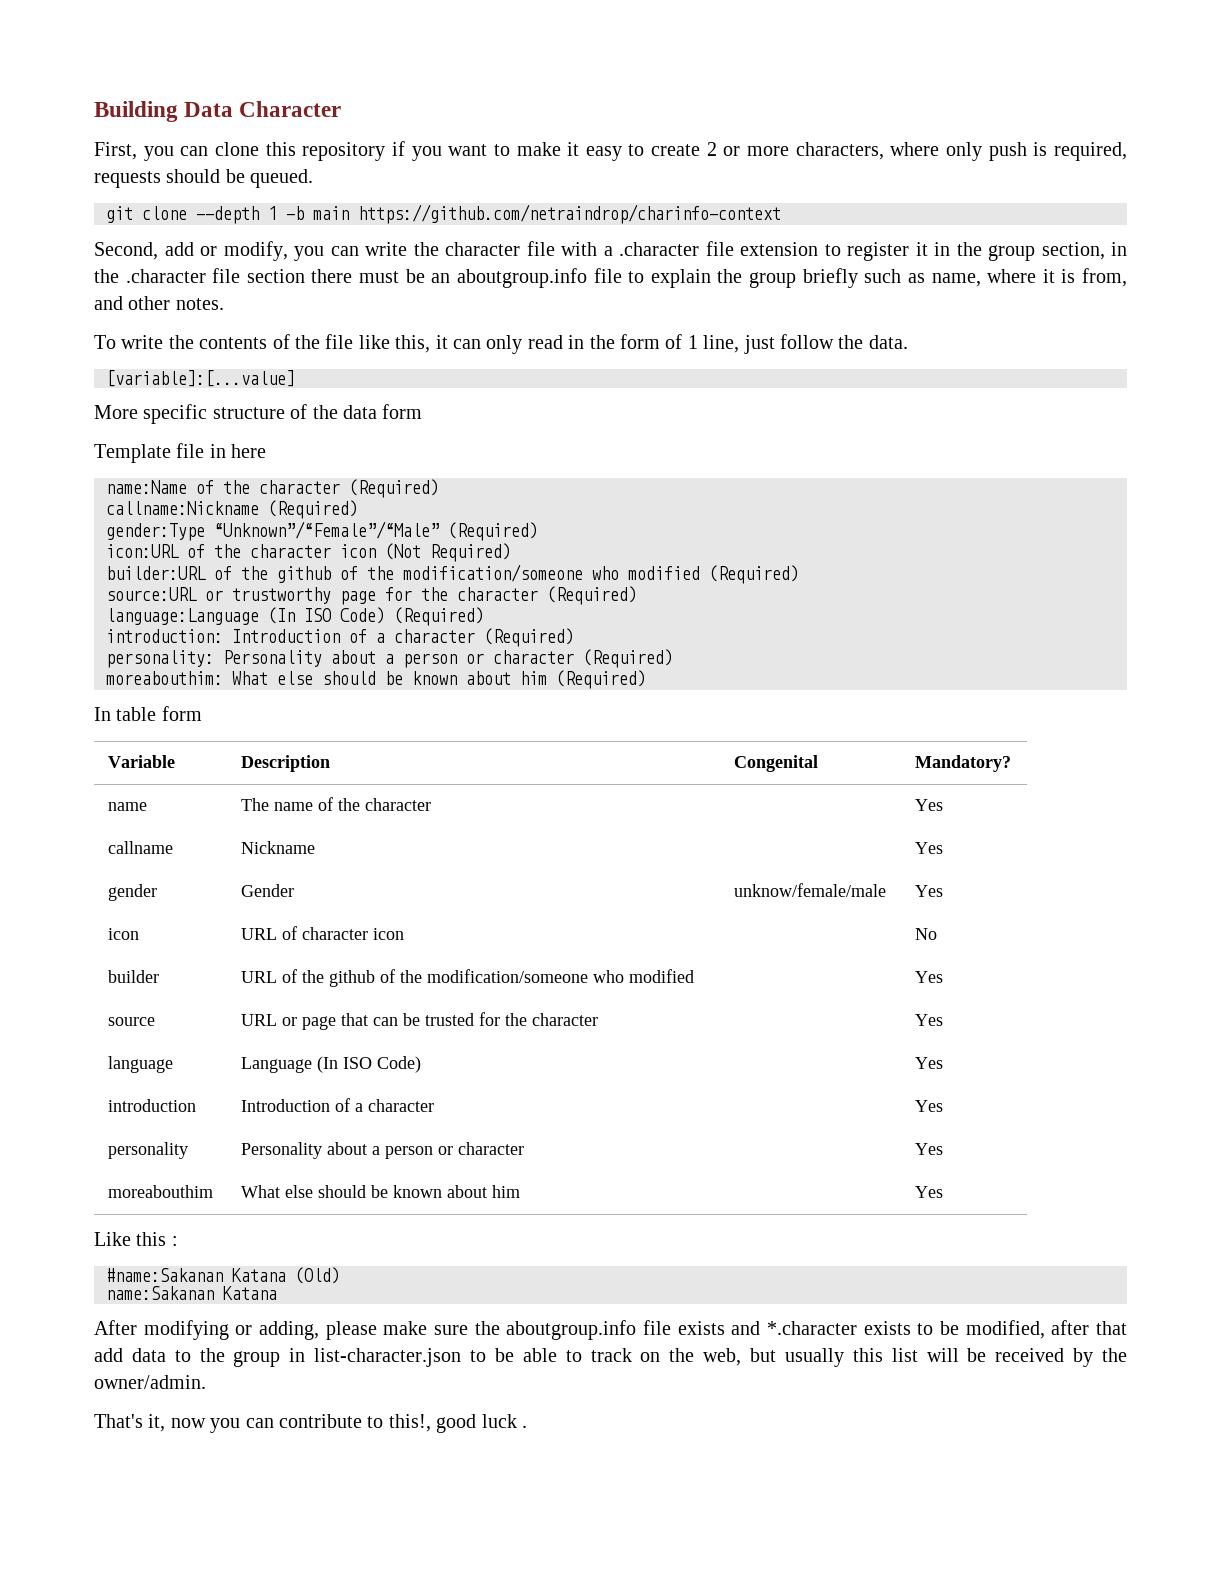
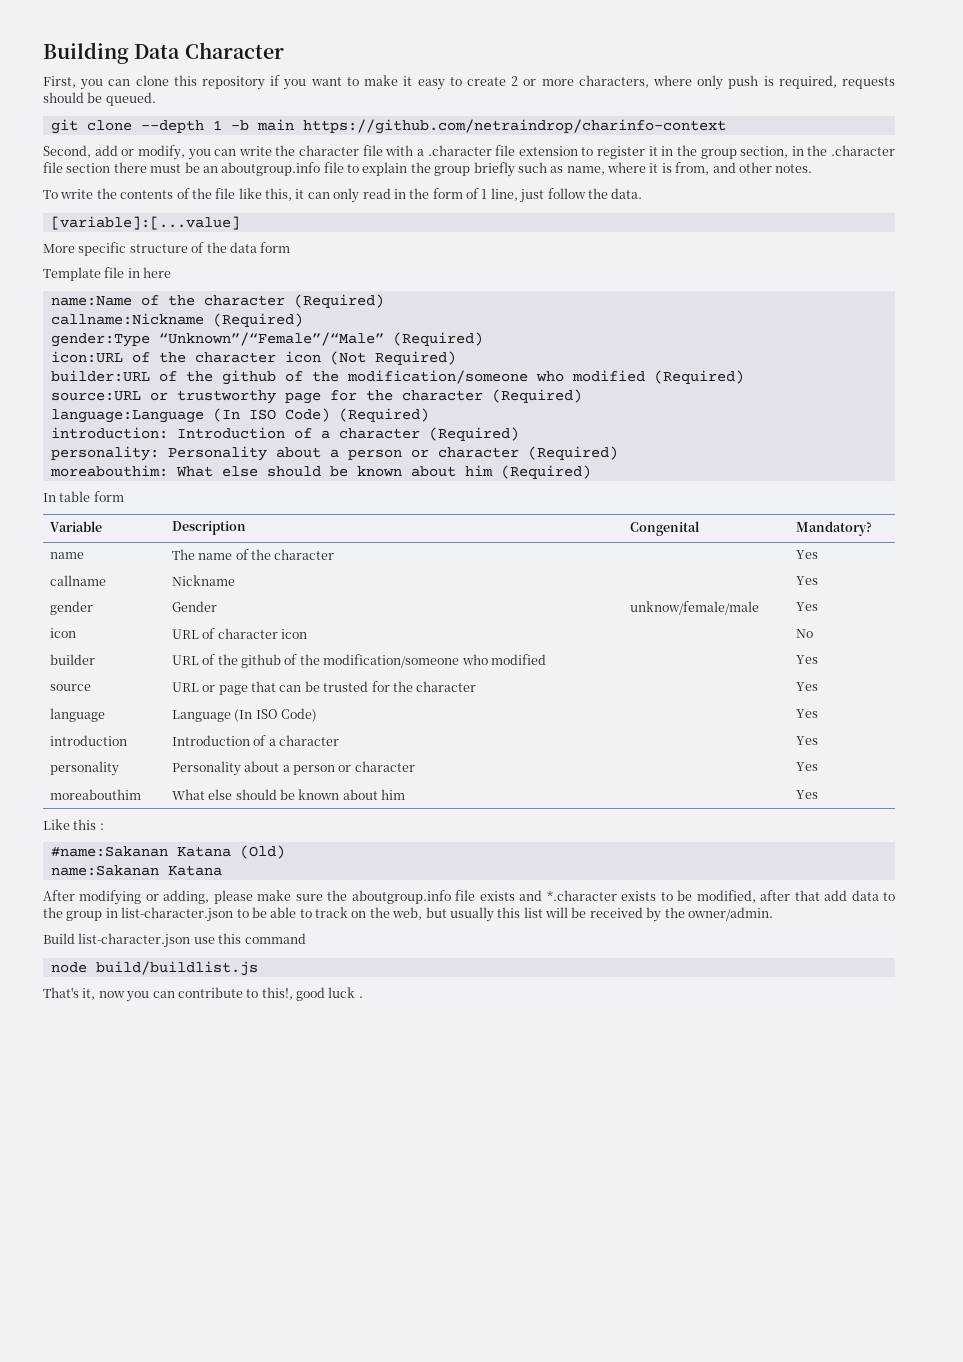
(206, 1382) none -> [43,933,306,948] [50,961,258,976] // Build list-character.json use this command // node build/buildlist.js

